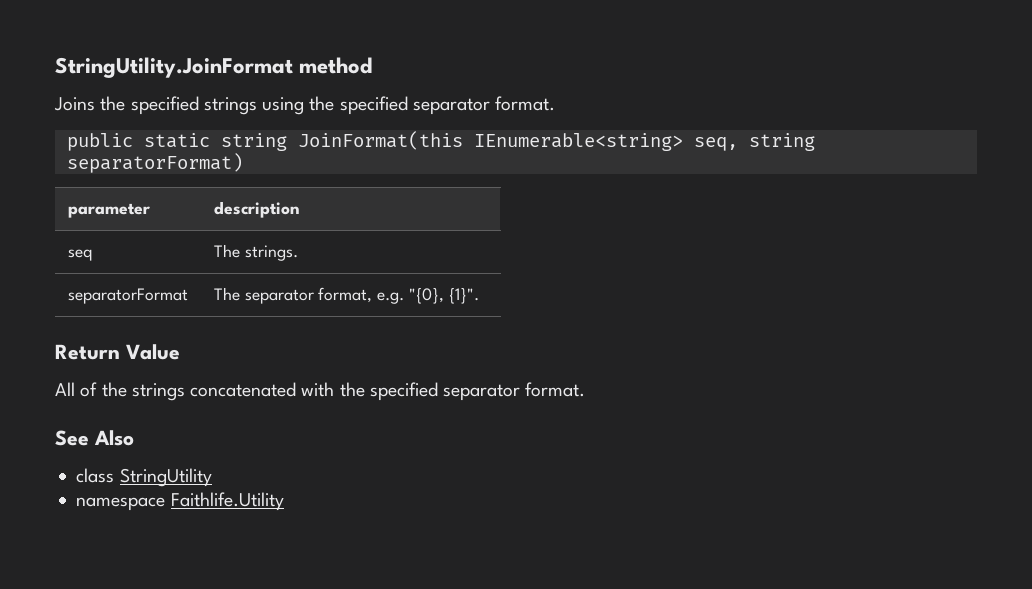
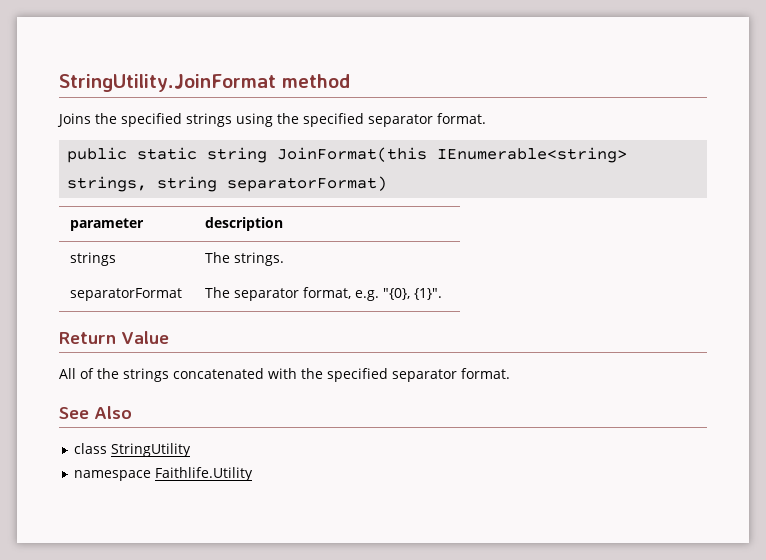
[693,137,738,151] seq, -> [67,176,148,192] strings,
[67,249,92,261] seq -> [70,252,117,266] strings

